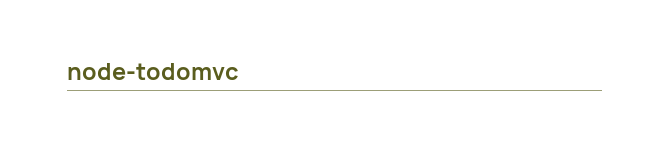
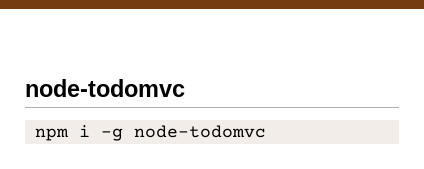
[67,63,239,80] node-todomvc -> [25,79,185,97] [34,125,266,141] node-todomvc // npm i -g node-todomvc

